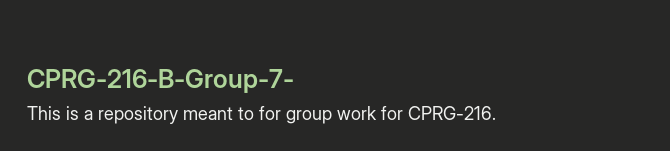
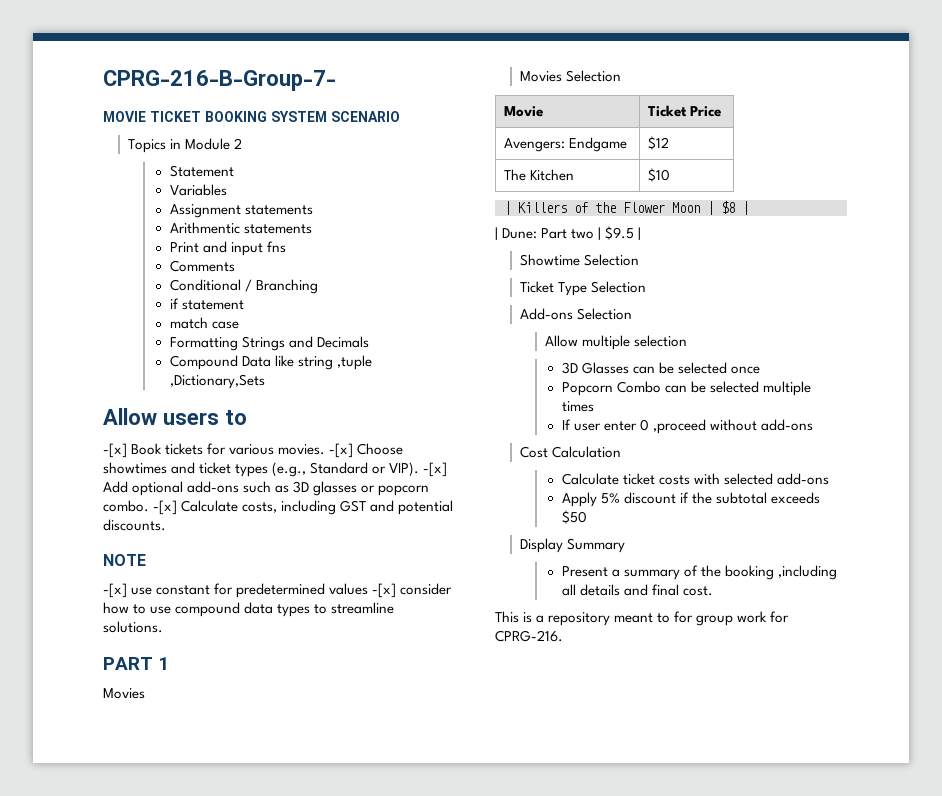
(294, 81) none -> [103,111,400,122] [128,138,243,153] [169,165,234,177] [169,184,227,196] [169,204,313,218] [169,222,312,234] [169,241,286,256] [169,260,235,272] [169,279,318,294] [169,298,244,310] [169,317,239,329] [169,336,369,351] [169,355,372,370] [169,374,265,389] [103,408,247,425] [103,443,404,458] [103,462,448,477] [103,481,430,496] [103,500,454,515] [103,519,166,531] [103,554,146,566] [103,583,453,598] [103,602,395,617] [103,621,163,633] [103,657,170,670] [103,688,145,699] [520,70,622,82] [504,106,544,117] [648,105,722,117] [504,137,628,152] [648,136,670,150] [504,169,575,181] [648,168,671,182] [504,201,749,215] [495,226,642,240] [520,254,640,266] [520,281,647,296] [520,308,633,320] [545,335,688,350] [561,362,760,374] [561,381,811,396] [561,401,594,412] [561,419,814,434] [520,446,622,458] [561,473,829,485] [561,492,821,507] [561,510,587,524] [520,538,626,553] [561,565,838,580] [561,584,713,596] // MOVIE TICKET BOOKING SYSTEM SCENARIO // Topics in Module 2 // Statement // Variables // Assignment statements // Arithmentic statements // Print and input fns // Comments // Conditional / Branching // if statement // match case // Formatting Strings and Decimals // Compound Data like string ,tuple ,Dictionary,Sets // Allow users to // -[x] Book tickets for various movies. -[x] Choose showtimes and ticket types (e.g., Standard or VIP). -[x] Add optional add-ons such as 3D glasses or popcorn combo. -[x] Calculate costs, including GST and potential discounts. // NOTE // -[x] use constant for predetermined values -[x] consider how to use compound data types to streamline solutions. // PART 1 // Movies // Movies Selection // Movie | Ticket Price // Avengers: Endgame | $12 // The Kitchen | $10 // | Killers of the Flower Moon | $8 | // | Dune: Part two | $9.5 | // Showtime Selection // Ticket Type Selection // Add-ons Selection // Allow multiple selection // 3D Glasses can be selected once // Popcorn Combo can be selected multiple times // If user enter 0 ,proceed without add-ons // Cost Calculation // Calculate ticket costs with selected add-ons // Apply 5% discount if the subtotal exceeds $50 // Display Summary // Present a summary of the booking ,including all details and final cost.

